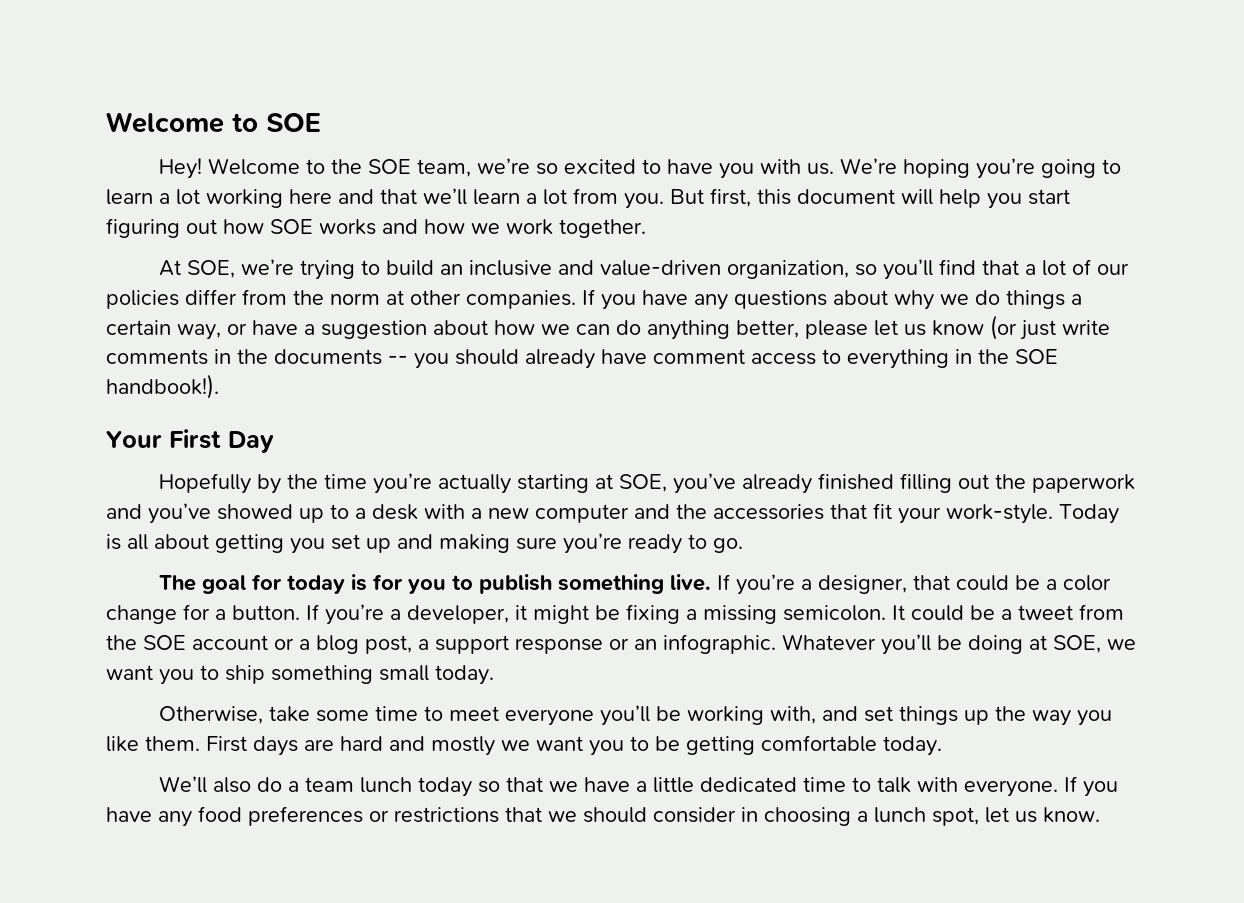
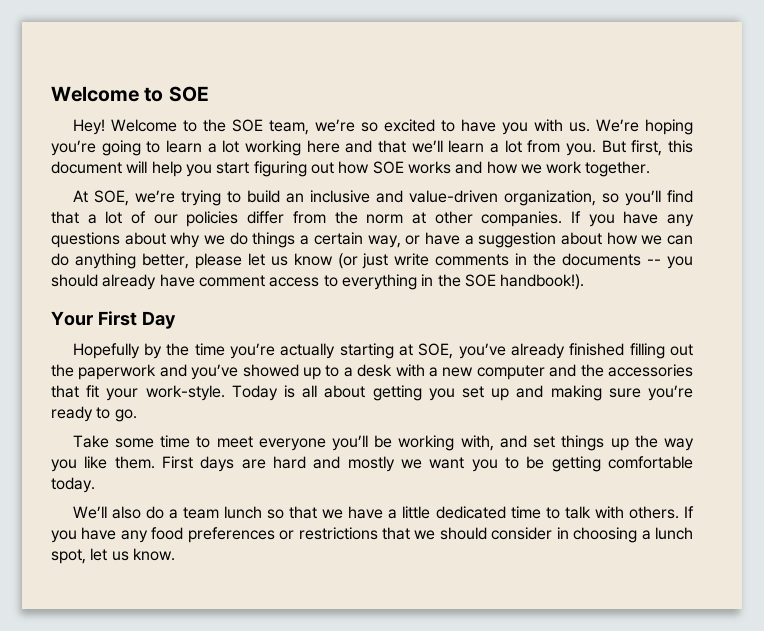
[159,574,1112,595] [106,604,1124,625] [106,634,1136,655] [106,665,494,685] [159,706,311,724] The goal for today is for you to publish something live. If you’re a designer, that could be a color change for a button. If you’re a developer, it might be fixing a missing semicolon. It could be a tweet from the SOE account or a blog post, a support response or an infographic. Whatever you’ll be doing at SOE, we want you to ship something small today. // Otherwise, take -> [72,435,109,448] Take
[418,777,473,797] today -> (263, 512) none
[964,780,1059,797] everyone. -> [628,506,679,519] others.

